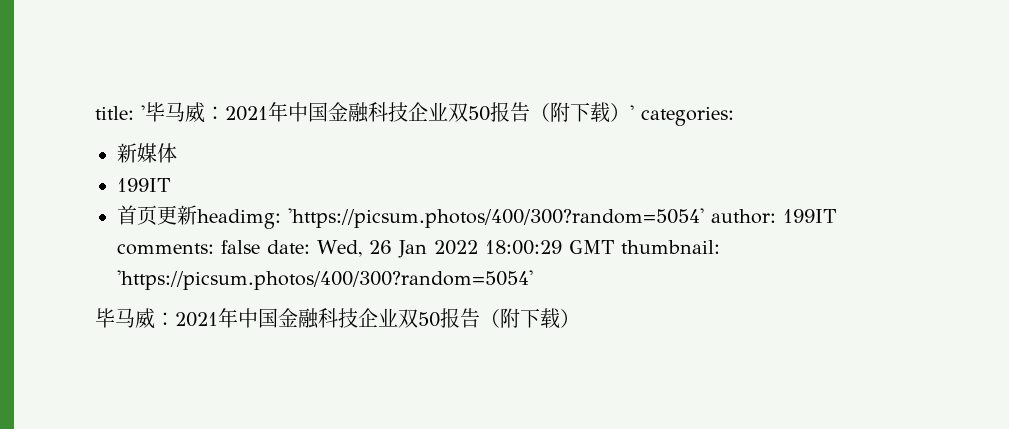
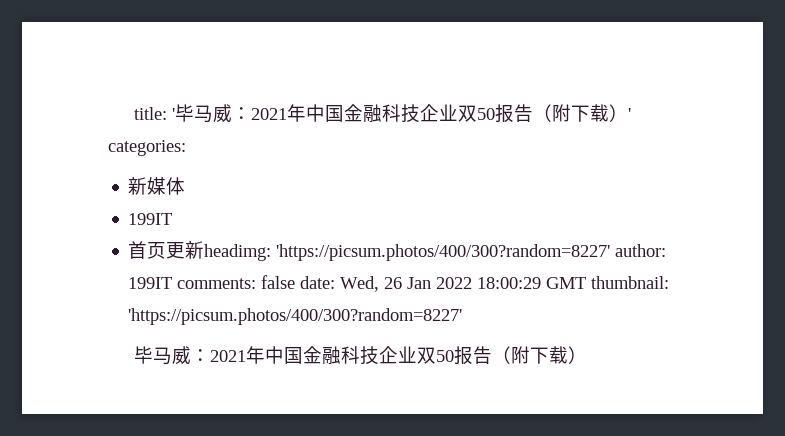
[288,208,704,228] 'https://picsum.photos/400/300?random=5054' -> [276,244,611,261] 'https://picsum.photos/400/300?random=8227'
[117,270,533,290] 'https://picsum.photos/400/300?random=5054' -> [128,308,463,325] 'https://picsum.photos/400/300?random=8227'

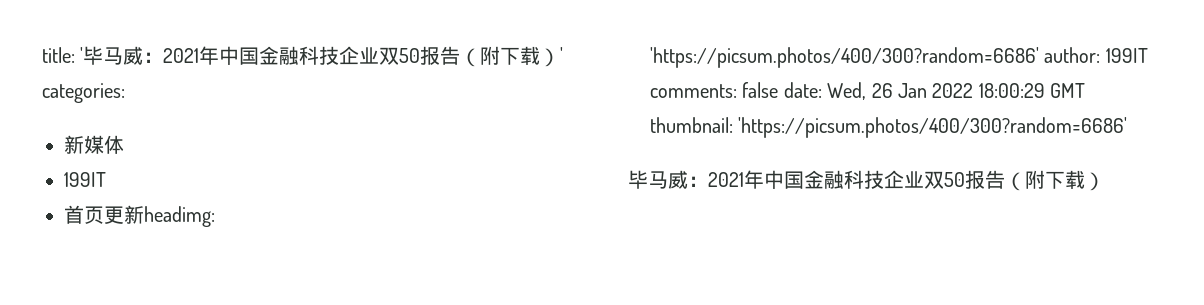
[276,244,611,261] 'https://picsum.photos/400/300?random=8227' -> [650,47,1039,68] 'https://picsum.photos/400/300?random=6686'
[128,308,463,325] 'https://picsum.photos/400/300?random=8227' -> [738,117,1128,138] 'https://picsum.photos/400/300?random=6686'

